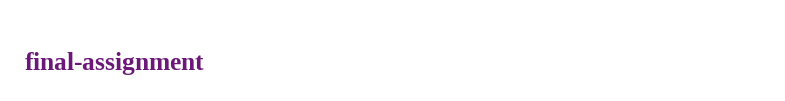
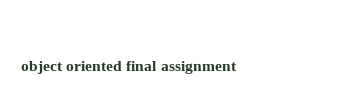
[25,52,204,75] final-assignment -> [21,61,237,74] object oriented final assignment

